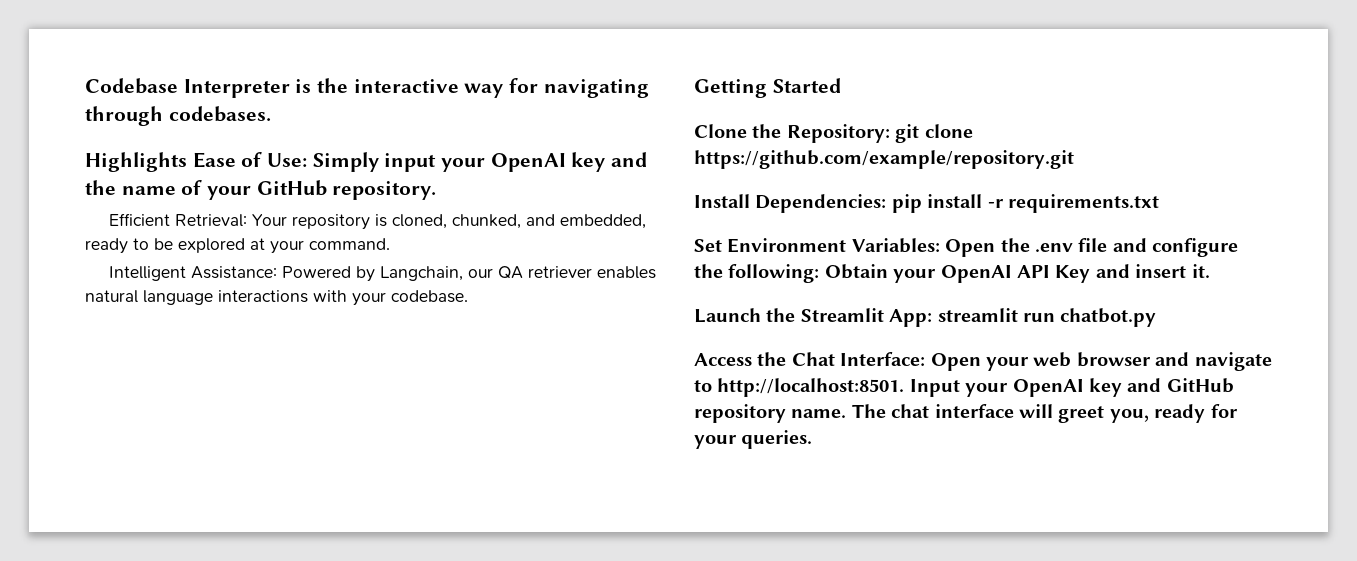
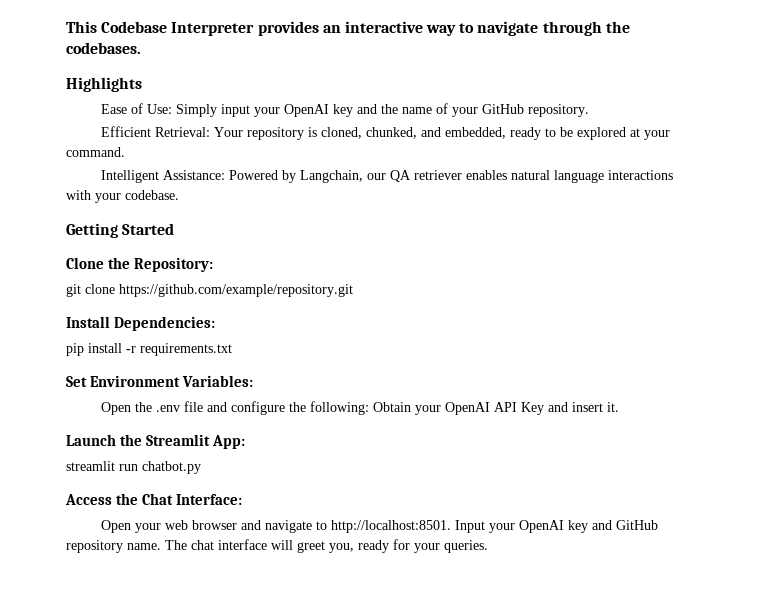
(85, 86) none -> [66,21,97,33] This
[295,78,649,98] [85,106,163,126] is the interactive way for navigating through -> [257,21,630,36] provides an interactive way to navigate through the
(187, 162) none -> (142, 84) //
(890, 133) none -> (214, 264) //
(887, 203) none -> (216, 323) //
(940, 245) none -> (254, 381) //
(933, 318) none -> (246, 442) //
(926, 359) none -> (243, 499) //

